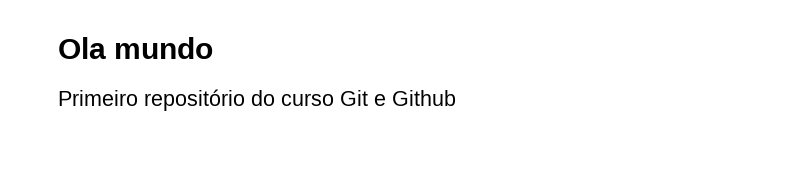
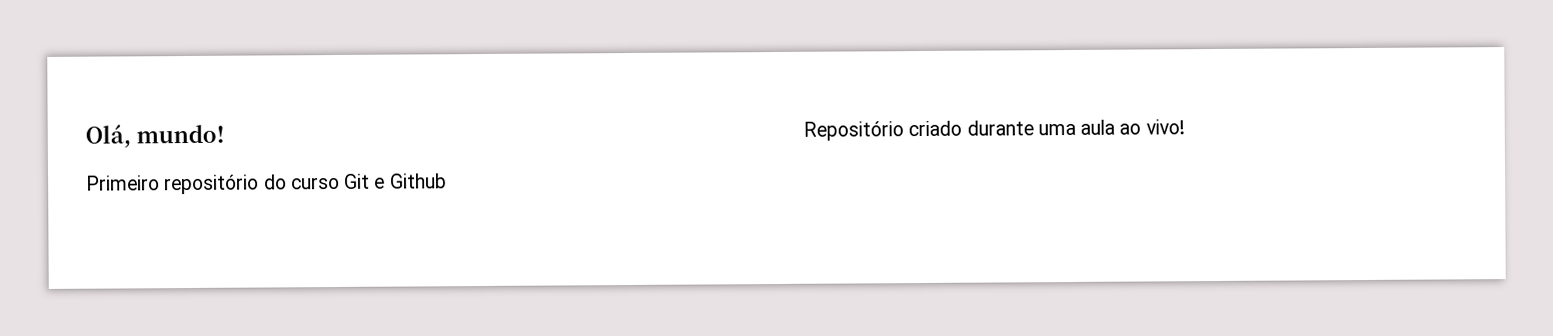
[58,37,214,59] Ola mundo -> [85,124,225,148] Olá, mundo!
(456, 98) none -> [803,119,1185,141] // Repositório criado durante uma aula ao vivo!

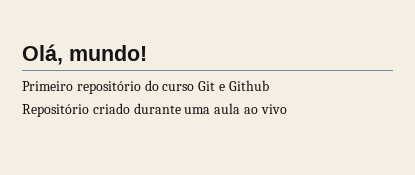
[1145,119,1185,135] vivo! -> [260,104,287,114] vivo

